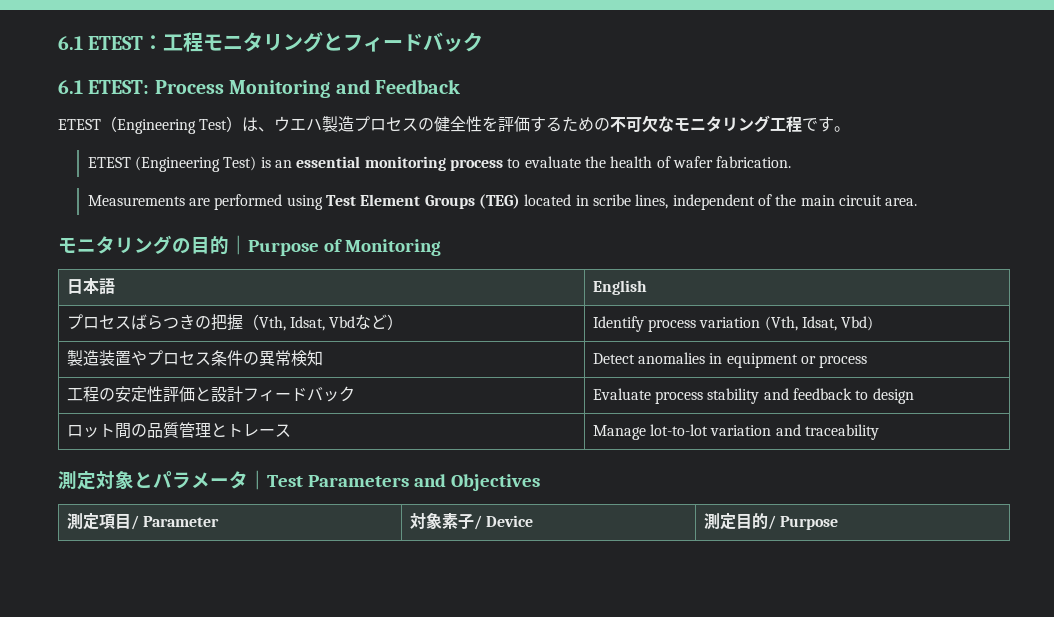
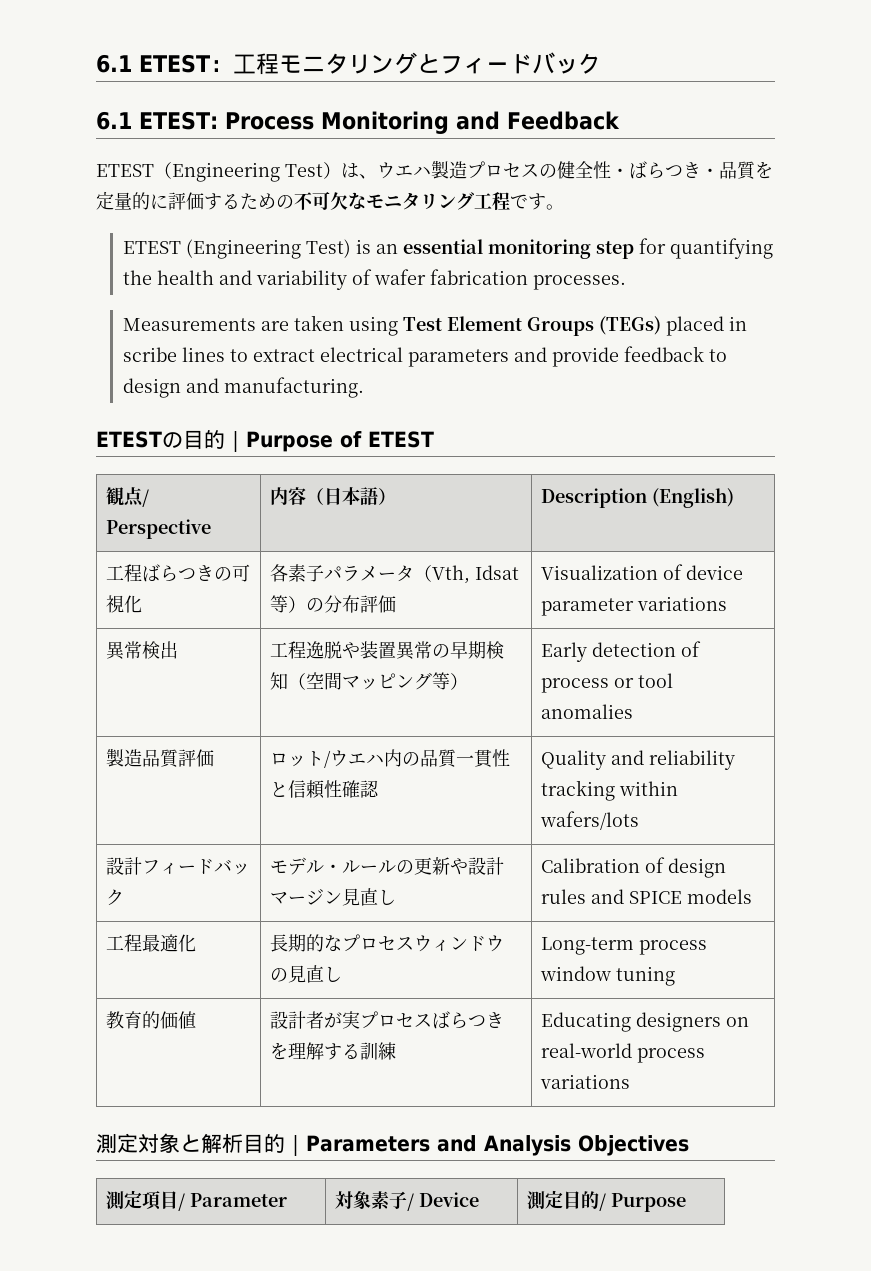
[482,116,499,132] を -> [611,161,773,180] [96,191,168,210] ・ばらつき・品質を定量的に
[450,156,792,171] process to evaluate the health of wafer fabrication. -> [595,238,773,259] [122,269,626,290] step for quantifying the health and variability of wafer fabrication processes.
[214,194,283,210] performed -> [293,315,344,331] taken
[479,194,918,210] [58,235,441,256] [66,278,115,295] [592,280,647,295] [66,314,404,331] [592,316,874,332] [66,350,323,366] [592,352,868,368] [66,386,211,402] (TEG) located in scribe lines, independent of the main circuit area. // モニタリングの目的｜Purpose of Monitoring // 日本語 | English // プロセスばらつきの把握（Vth, Idsat, Vbdなど） | Identify process variation (Vth, Idsat, Vbd) // 製造装置やプロセス条件の異常検知 | Detect anomalies in equipment or process // 工程の安定性評価と -> [598,316,747,336] [122,346,727,367] [122,377,364,398] [96,430,434,452] [106,487,150,507] [106,519,212,539] [270,487,397,505] [541,488,735,508] [106,564,251,582] [106,595,143,613] [270,564,520,584] [270,595,397,613] [541,564,744,580] [541,596,728,616] [106,641,179,660] [270,641,505,660] [270,672,469,690] [541,641,702,662] [541,673,674,693] [541,704,634,719] [106,748,215,768] [270,749,511,768] [270,780,380,799] [541,750,736,770] [541,780,679,801] [540,811,640,830] (TEGs) placed in scribe lines to extract electrical parameters and provide feedback to design and manufacturing. // ETESTの目的｜Purpose of ETEST // 観点/ Perspective | 内容（日本語） | Description (English) // 工程ばらつきの可視化 | 各素子パラメータ（Vth, Idsat等）の分布評価 | Visualization of device parameter variations // 異常検出 | 工程逸脱や装置異常の早期検知（空間マッピング等） | Early detection of process or tool anomalies // 製造品質評価 | ロット/ウエハ内の品質一貫性と信頼性確認 | Quality and reliability tracking within wafers/lots //
[592,388,914,404] [66,422,291,439] [592,424,879,440] Evaluate process stability and feedback to design // ロット間の品質管理とトレース | Manage lot-to-lot variation and traceability -> [270,857,505,875] [270,888,397,906] [541,857,727,878] [541,889,753,904] [106,934,197,952] [270,934,505,952] [270,965,343,983] [541,937,708,955] [540,966,676,986] [106,1011,197,1029] [270,1011,505,1029] [270,1042,397,1060] [541,1012,750,1032] [541,1043,706,1063] [540,1074,631,1089] モデル・ルールの更新や設計マージン見直し | Calibration of design rules and SPICE models // 工程最適化 | 長期的なプロセスウィンドウの見直し | Long-term process window tuning // 教育的価値 | 設計者が実プロセスばらつきを理解する訓練 | Educating designers on real-world process variations
[153,470,303,490] パラメータ｜Test -> [201,1133,306,1156] 解析目的｜
(446, 480) none -> [484,1135,571,1156] Analysis

